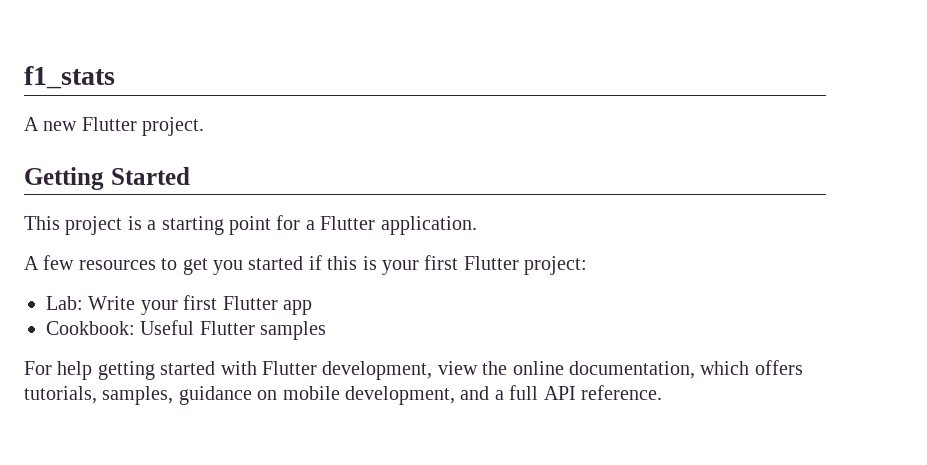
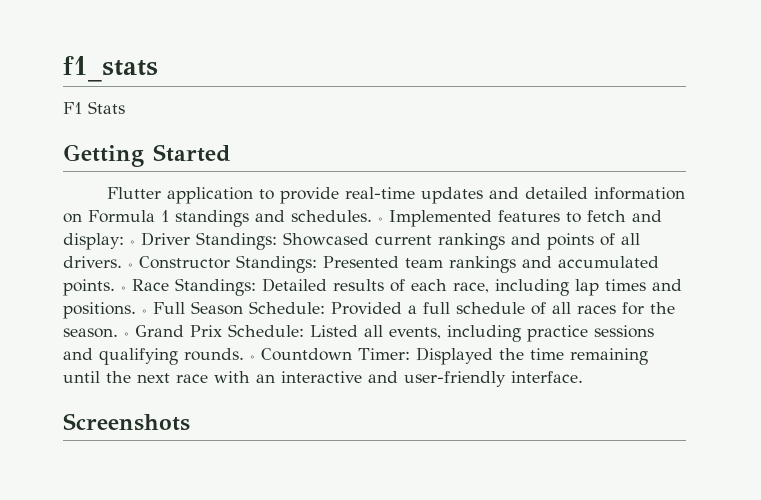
[24,117,205,136] [24,167,190,190] [24,215,477,235] [24,255,588,275] [46,295,312,315] [46,320,327,340] [24,360,803,380] [24,385,662,405] A new Flutter project. // Getting Started // This project is a starting point for a Flutter application. // A few resources to get you started if this is your first Flutter project: // Lab: Write your first Flutter app // Cookbook: Useful Flutter samples // For help getting started with Flutter development, view the online documentation, which offers tutorials, samples, guidance on mobile development, and a full API reference. -> [63,101,125,114] [63,144,231,167] [107,187,686,204] [63,210,662,227] [63,232,640,250] [63,255,659,273] [63,278,682,296] [63,301,675,319] [63,324,654,342] [63,347,648,365] [63,371,583,387] [63,413,190,431] F1 Stats // Getting Started // Flutter application to provide real-time updates and detailed information on Formula 1 standings and schedules. ◦ Implemented features to fetch and display: ◦ Driver Standings: Showcased current rankings and points of all drivers. ◦ Constructor Standings: Presented team rankings and accumulated points. ◦ Race Standings: Detailed results of each race, including lap times and positions. ◦ Full Season Schedule: Provided a full schedule of all races for the season. ◦ Grand Prix Schedule: Listed all events, including practice sessions and qualifying rounds. ◦ Countdown Timer: Displayed the time remaining until the next race with an interactive and user-friendly interface. // Screenshots

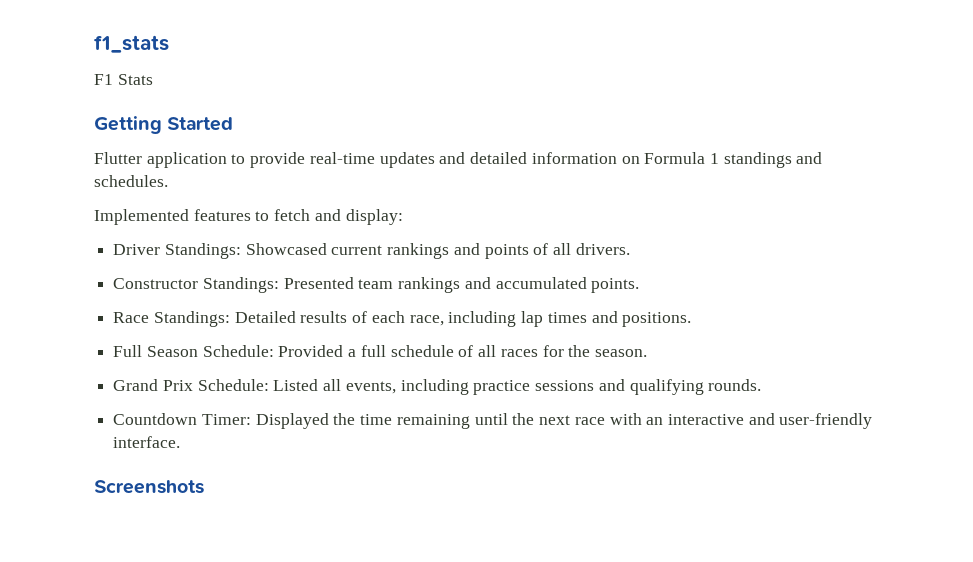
[378,217,383,222] ◦ -> (168, 181) //
[130,240,135,245] ◦ -> (403, 217) //
[128,263,133,268] ◦ -> (630, 249) //
[121,286,126,291] ◦ -> (640, 285) //
[142,309,147,314] ◦ -> (692, 319) //
[124,332,129,337] ◦ -> (647, 353) //
[250,355,255,360] ◦ -> (762, 385) //

